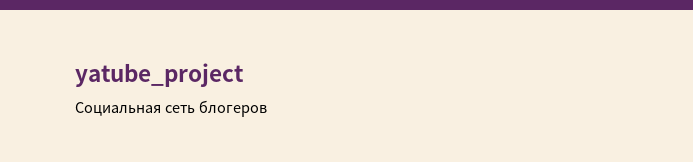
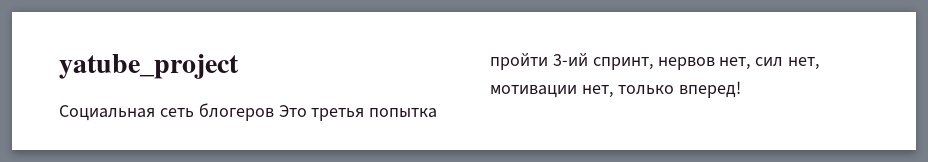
(267, 108) none -> [278,105,438,121] [490,53,820,70] [490,81,741,98] Это третья попытка пройти 3-ий спринт, нервов нет, сил нет, мотивации нет, только вперед!

